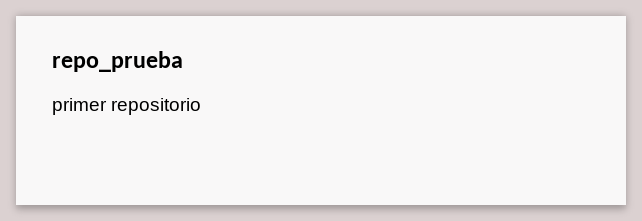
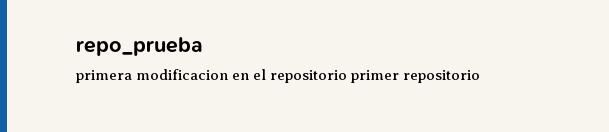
(183, 61) none -> [76,69,348,83] primera modificacion en el repositorio

